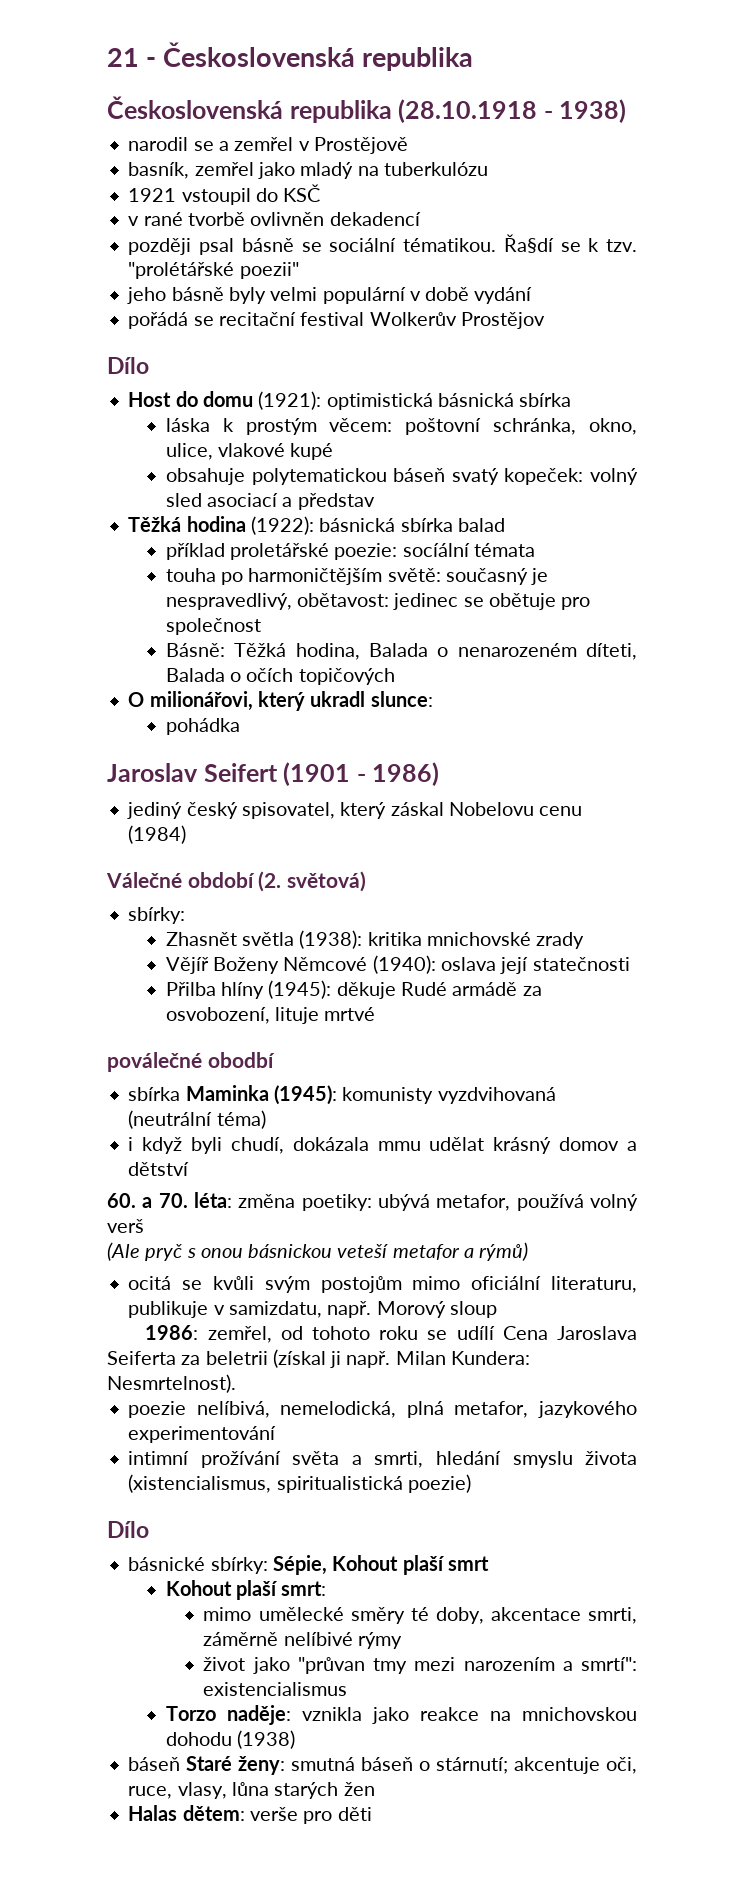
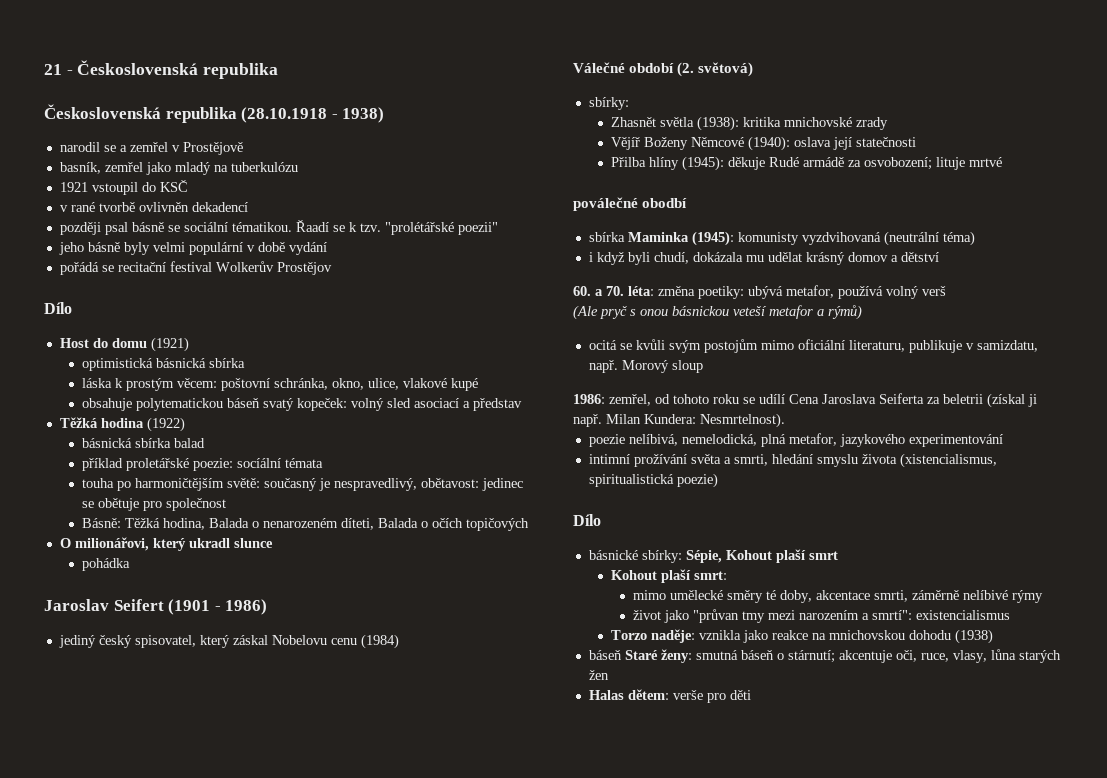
[503,234,554,253] Řa§dí -> [295,220,329,232] Řaadí
[258,391,322,410] (1921): -> [150,337,189,352] (1921) //
[250,516,314,535] (1922): -> [146,417,185,432] (1922) //
[370,691,433,707] slunce: -> [233,538,273,548] slunce
[165,1007,270,1024] osvobození, -> [864,157,933,170] osvobození;
[377,1141,421,1151] mmu -> [745,255,764,262] mu

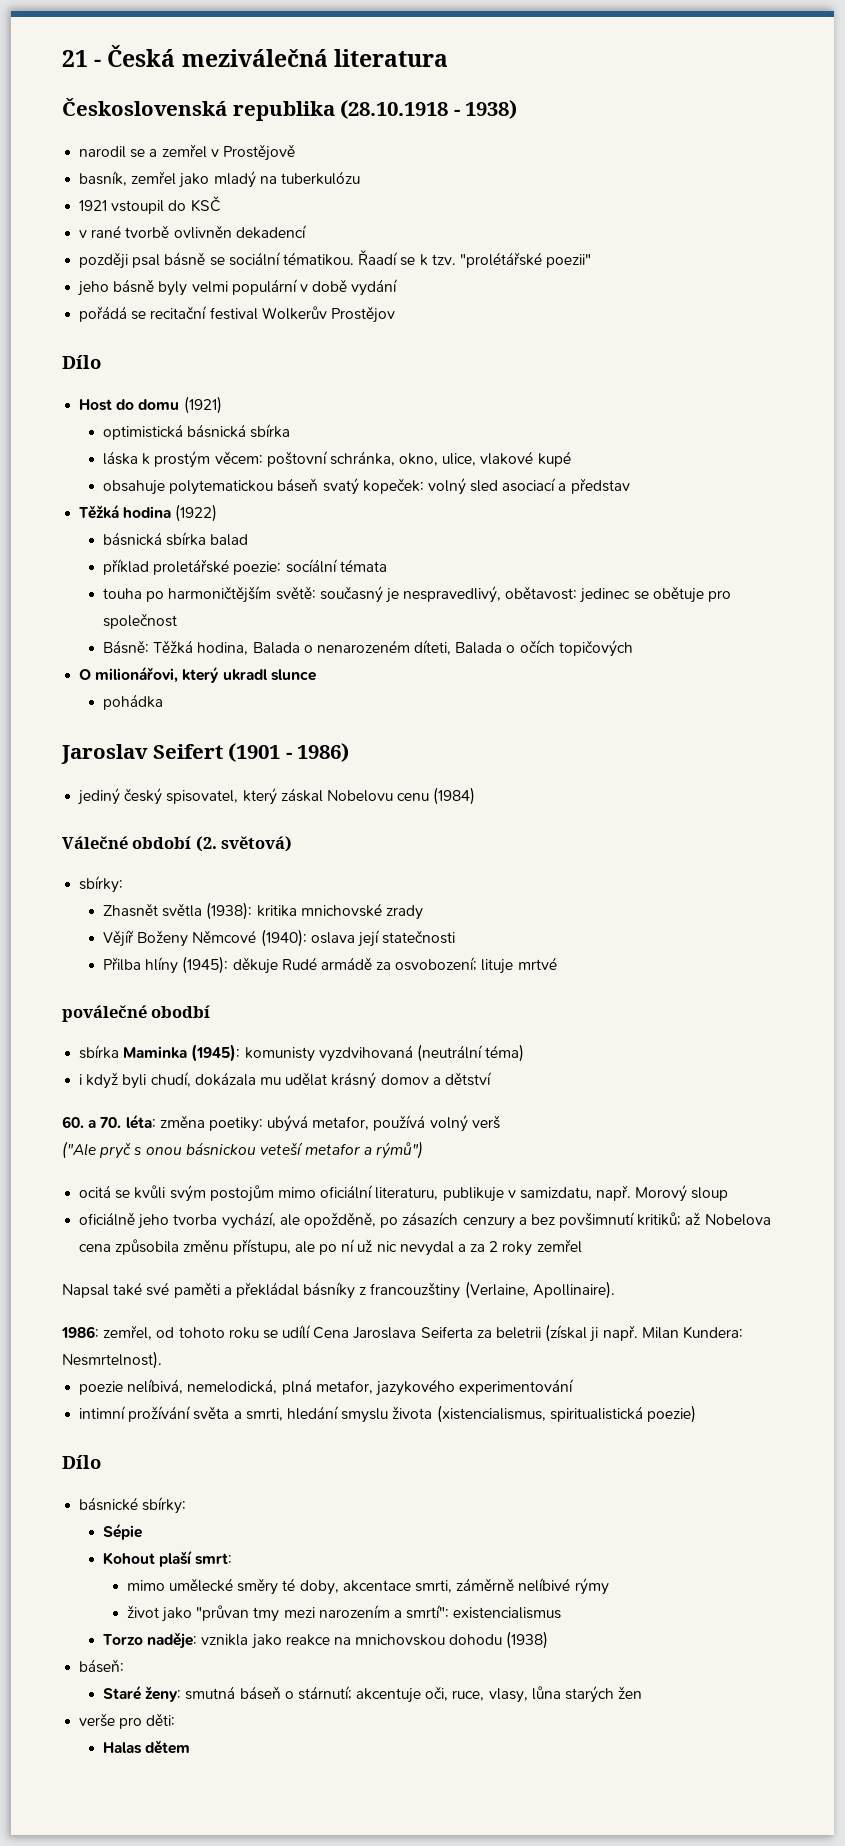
[77,60,279,79] Československá republika -> [107,45,448,67] Česká meziválečná literatura
[573,305,598,320] (Ale -> [62,1141,96,1159] ("Ale
[828,305,862,320] rýmů) -> [376,1141,424,1159] rýmů")
(703, 366) none -> [79,1212,771,1229] [79,1239,582,1256] [62,1281,615,1299] // oficiálně jeho tvorba vychází, ale opožděně, po zásazích cenzury a bez povšimnutí kritiků; až Nobelova cena způsobila změnu přístupu, ale po ní už nic nevydal a za 2 roky zemřel // Napsal také své paměti a překládal básníky z francouzštiny (Verlaine, Apollinaire).
[685,549,838,563] Sépie, Kohout plaší smrt -> [102,1523,142,1540] // Sépie
[588,650,622,660] báseň -> [79,1659,125,1673] báseň: //
[588,689,751,703] Halas dětem: verše pro děti -> [79,1713,176,1729] [102,1740,191,1754] verše pro děti: // Halas dětem

